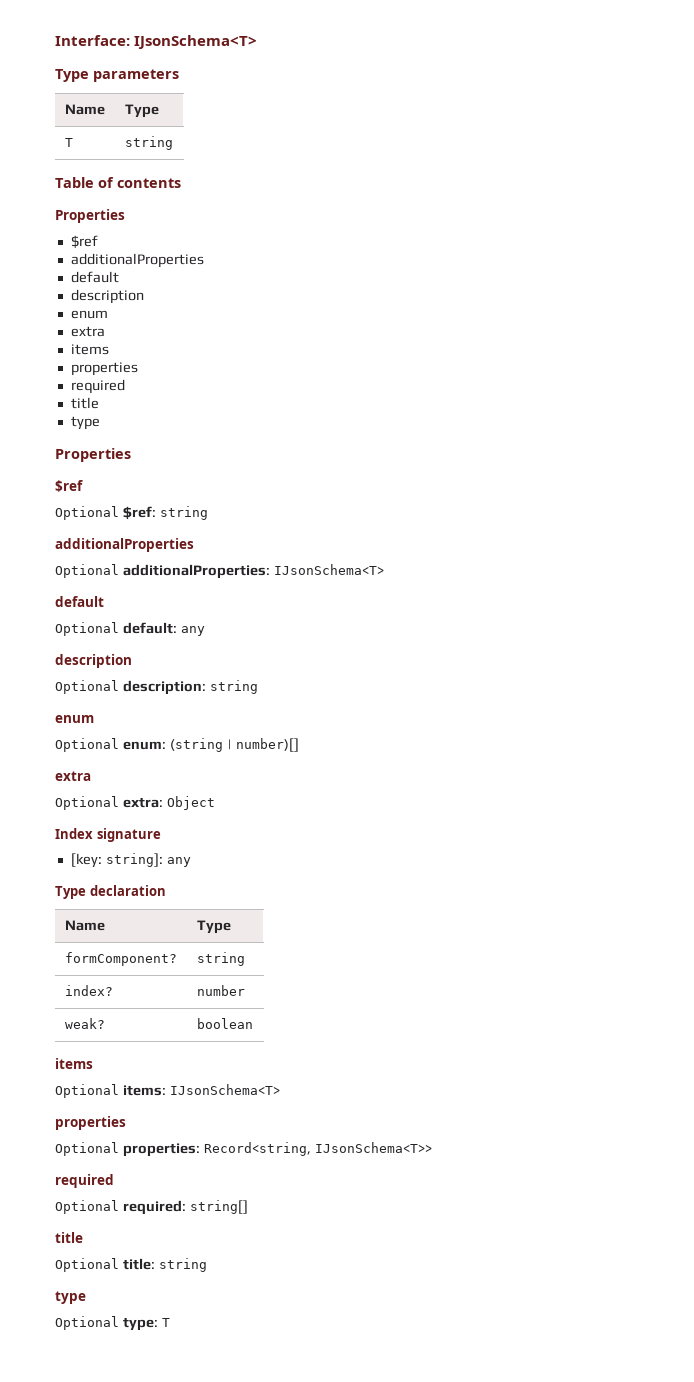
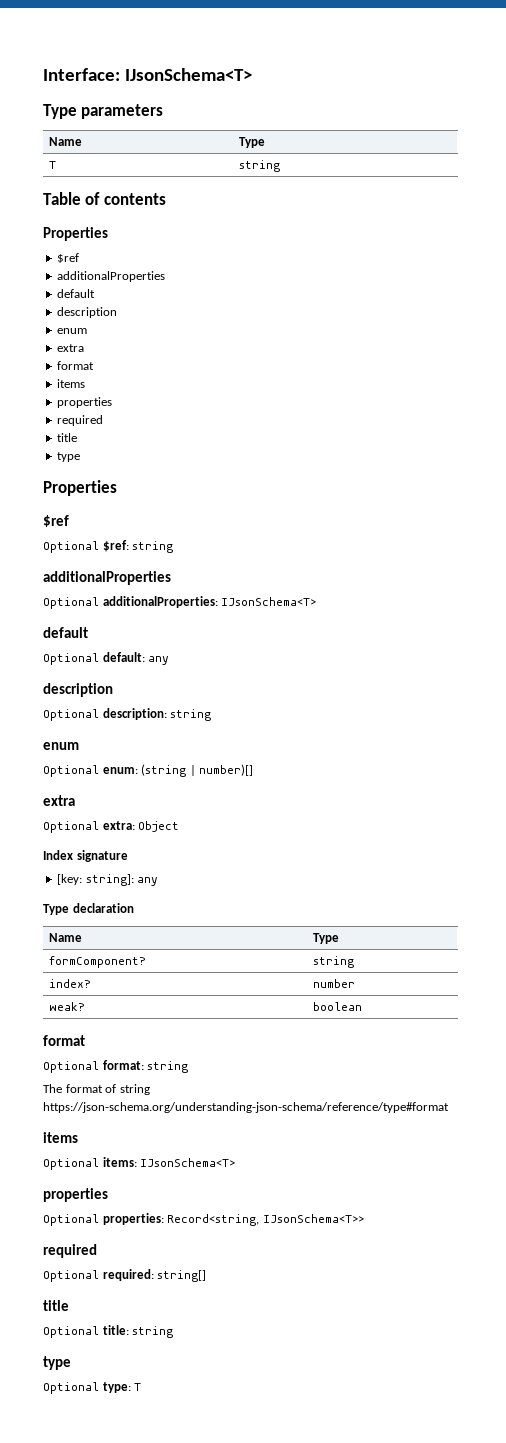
(105, 331) none -> [57,361,95,370] // format
(253, 1023) none -> [43,1035,85,1046] [43,1060,189,1073] [43,1084,150,1095] [43,1102,449,1113] // format // Optional format: string // The format of string https://json-schema.org/understanding-json-schema/reference/type#format

